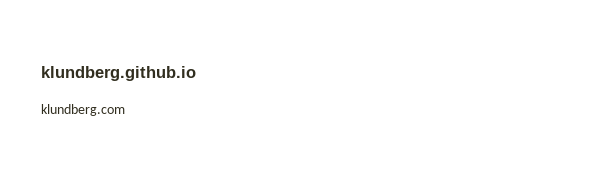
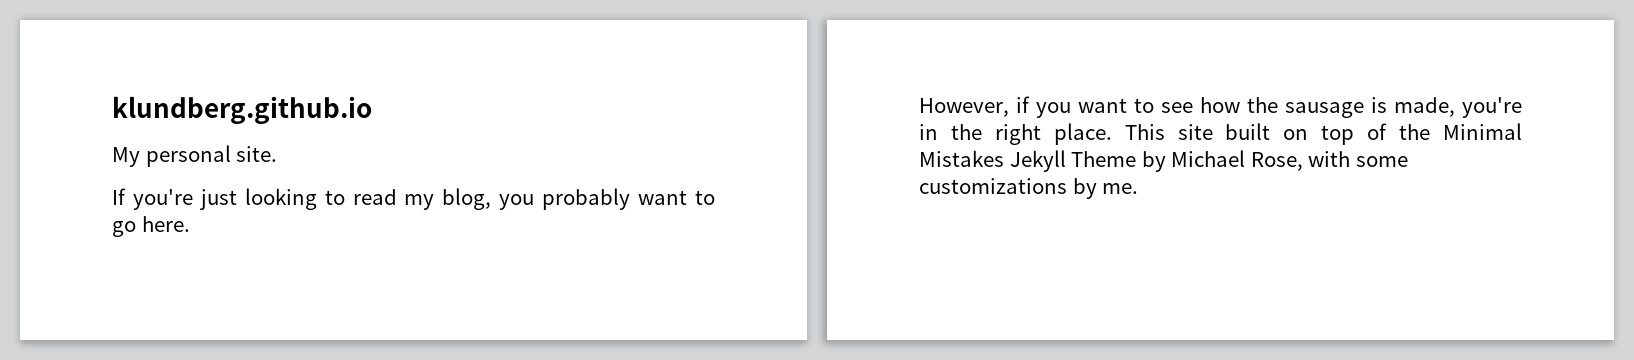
[41,104,125,116] klundberg.com -> [112,145,278,167] [112,188,715,210] [112,216,190,237] [919,96,1522,118] [919,123,1522,145] [919,150,1408,172] [919,178,1139,199] My personal site. // If you're just looking to read my blog, you probably want to go here. // However, if you want to see how the sausage is made, you're in the right place. This site built on top of the Minimal Mistakes Jekyll Theme by Michael Rose, with some customizations by me.

